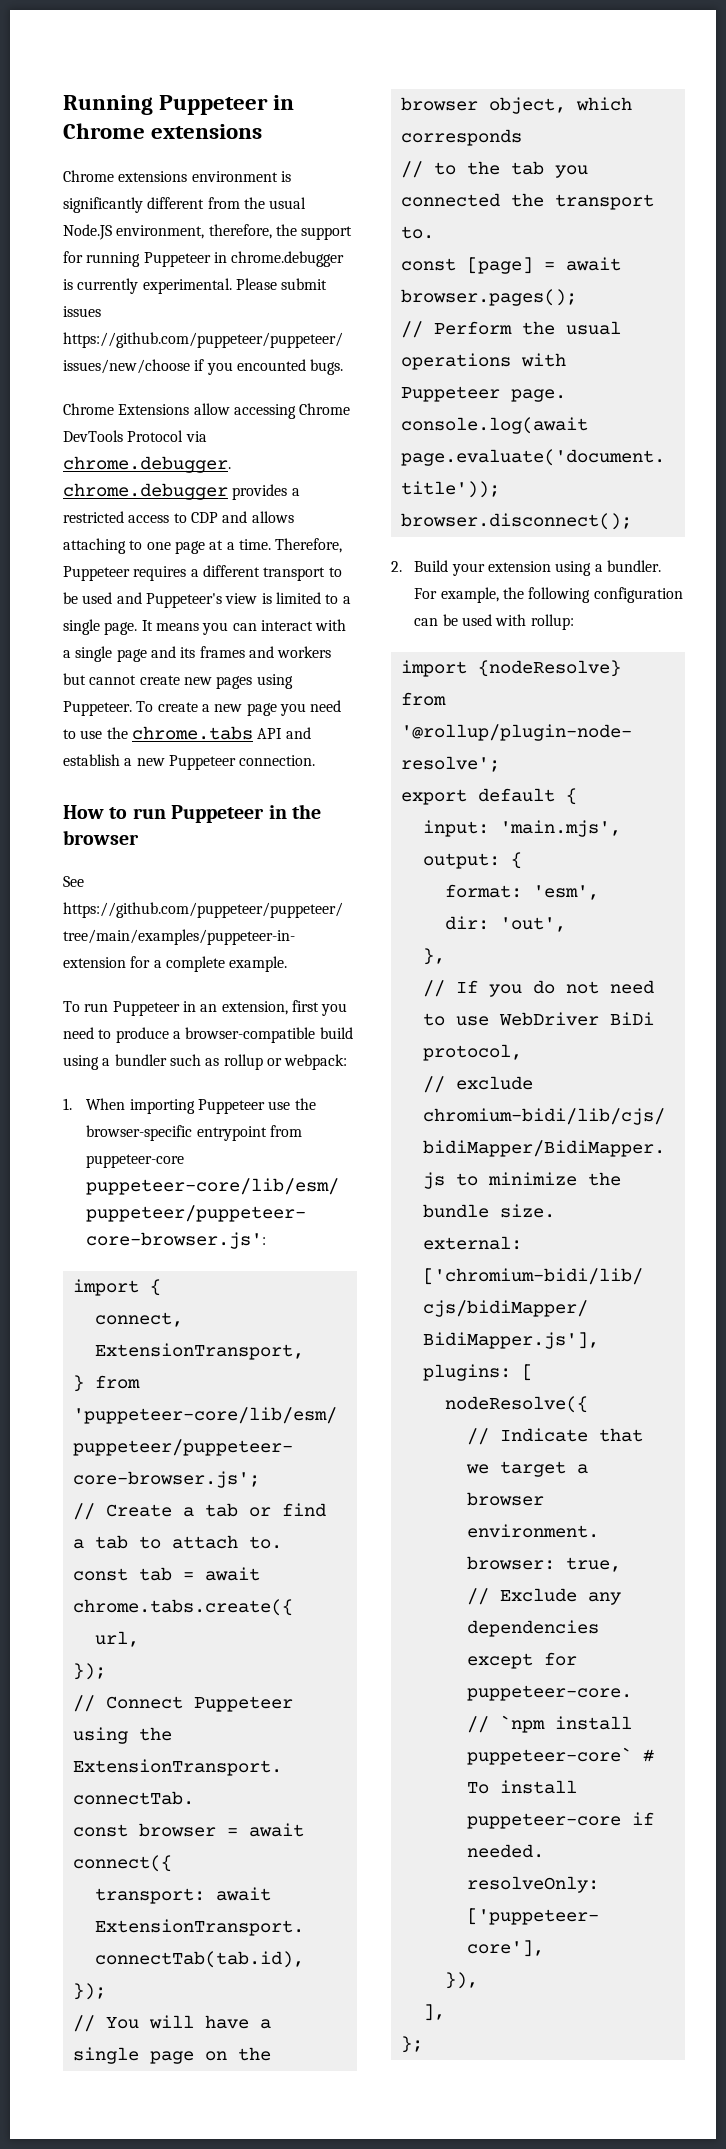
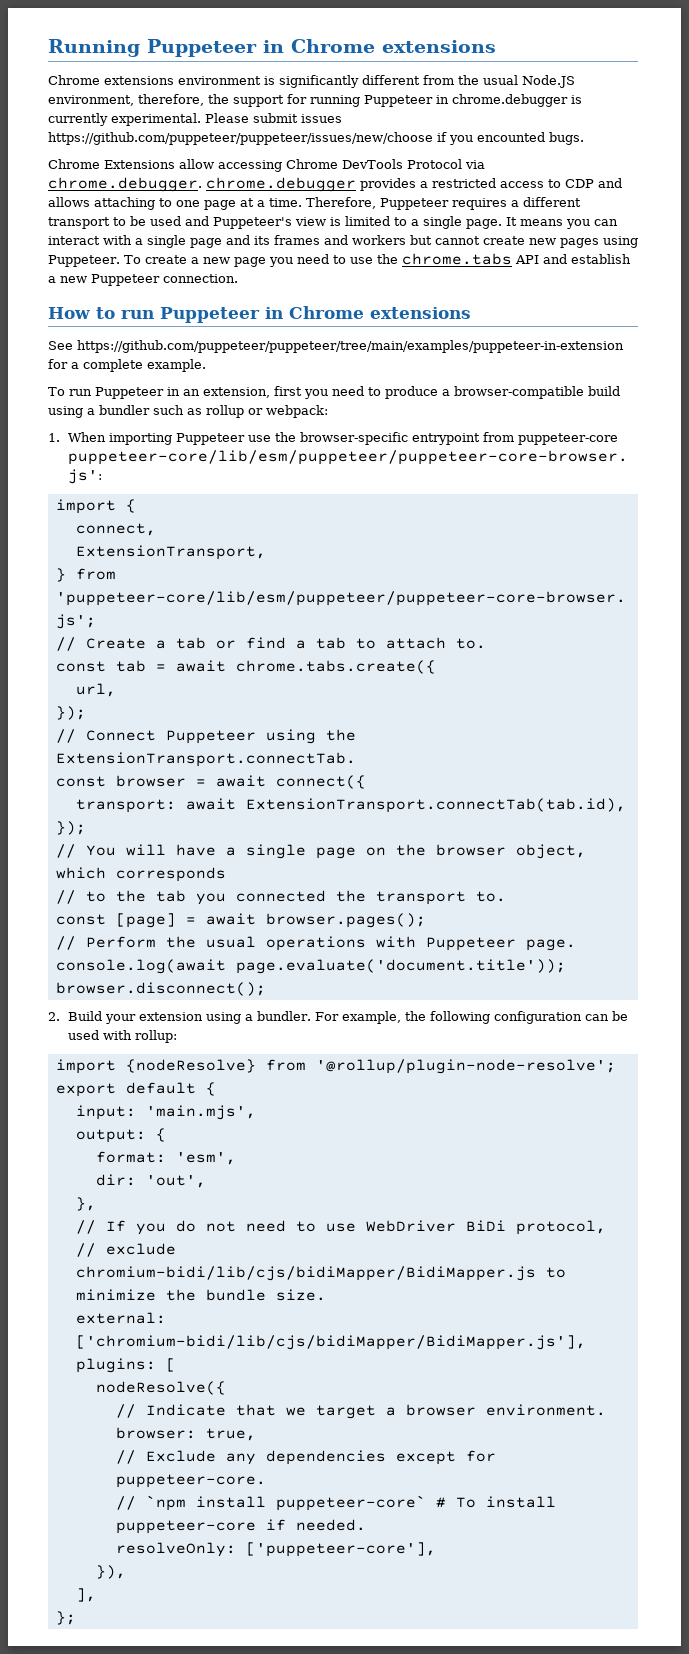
[292,804,321,819] [63,830,139,845] the browser -> [289,306,471,319] Chrome extensions

